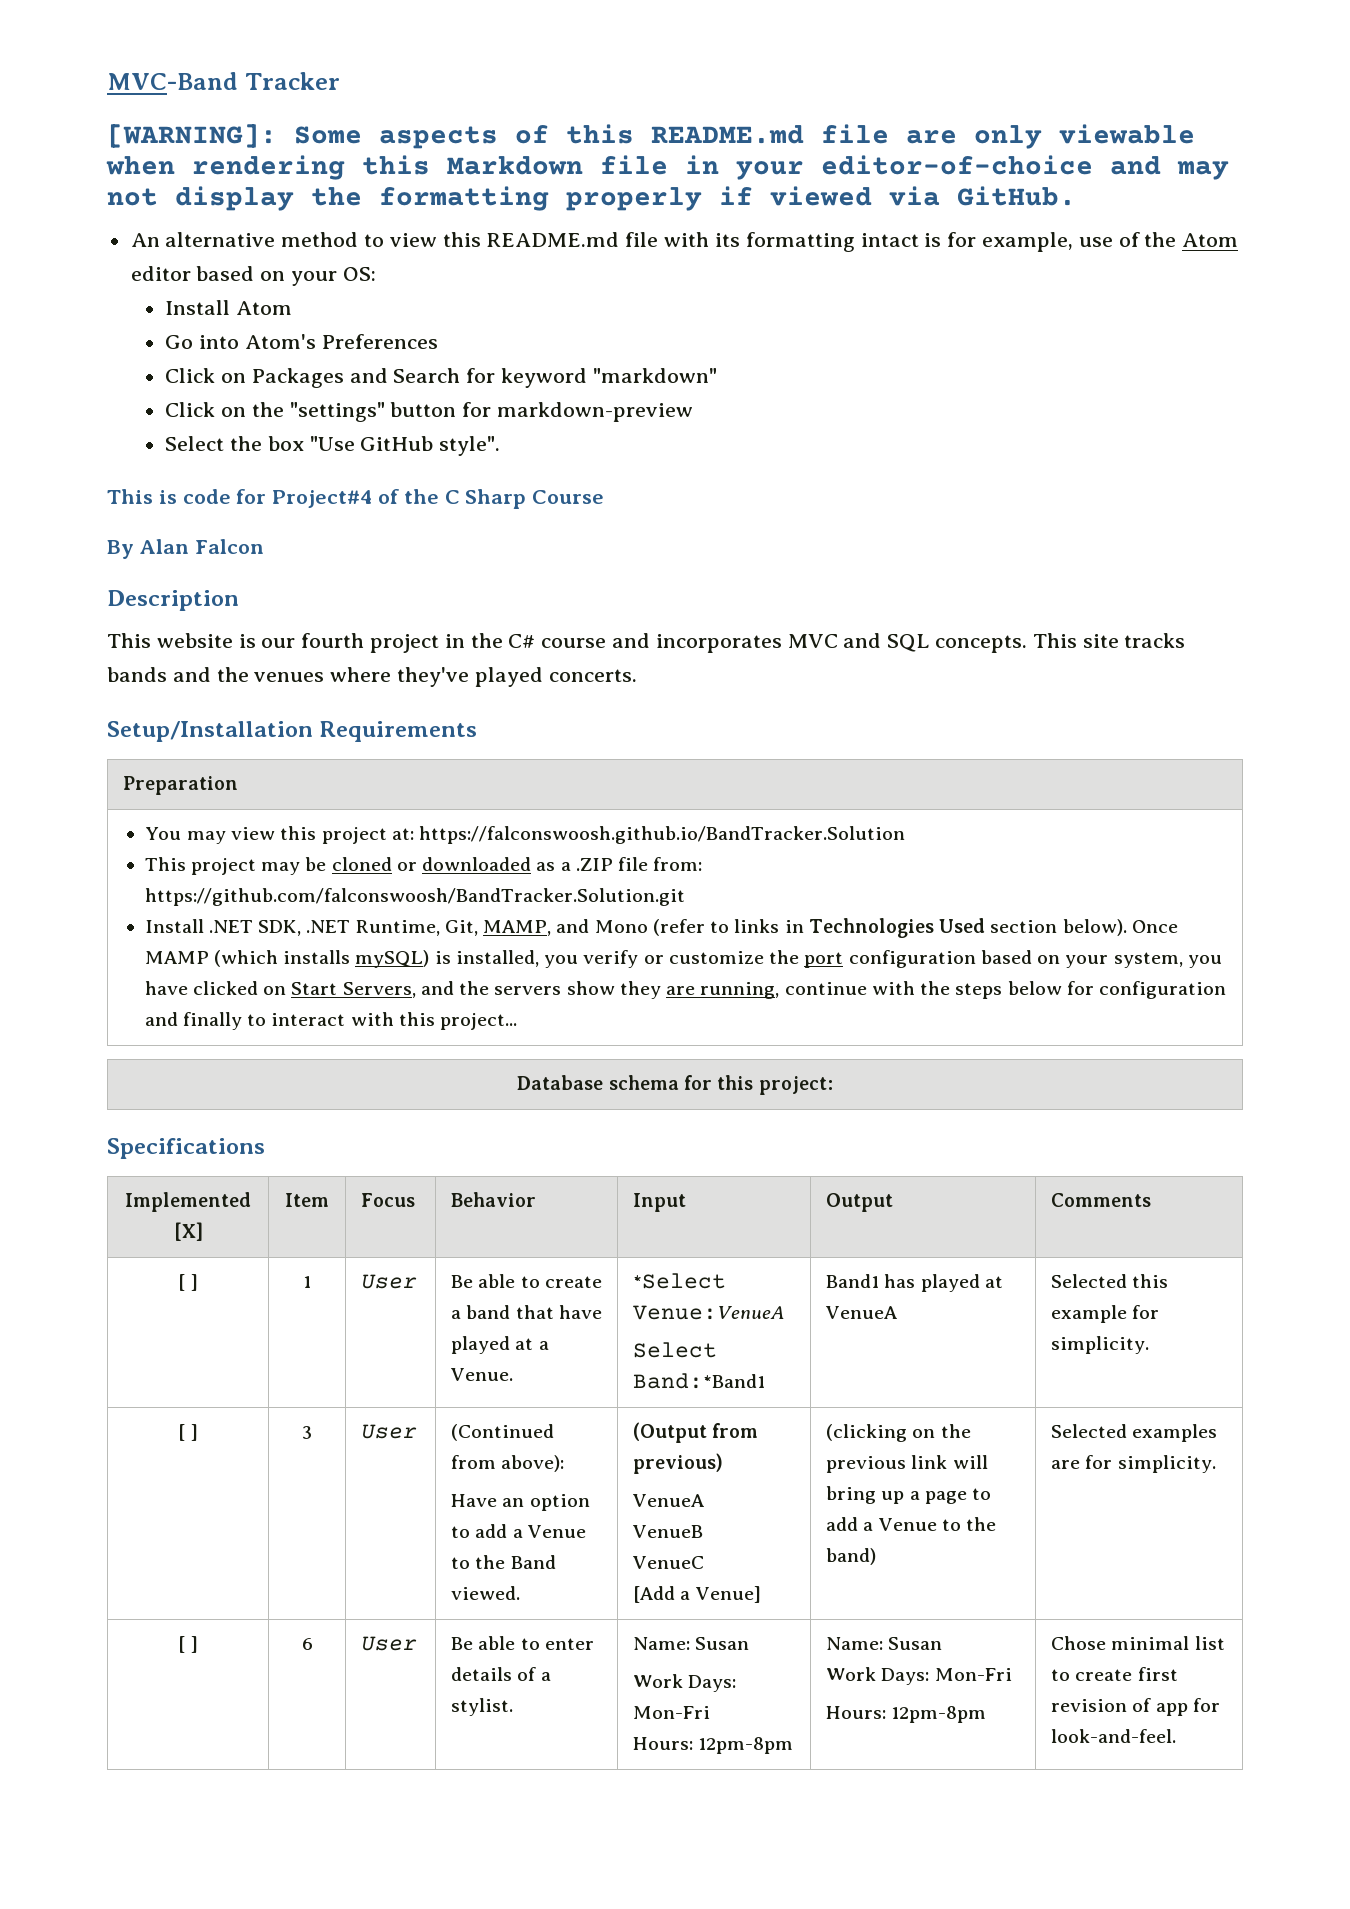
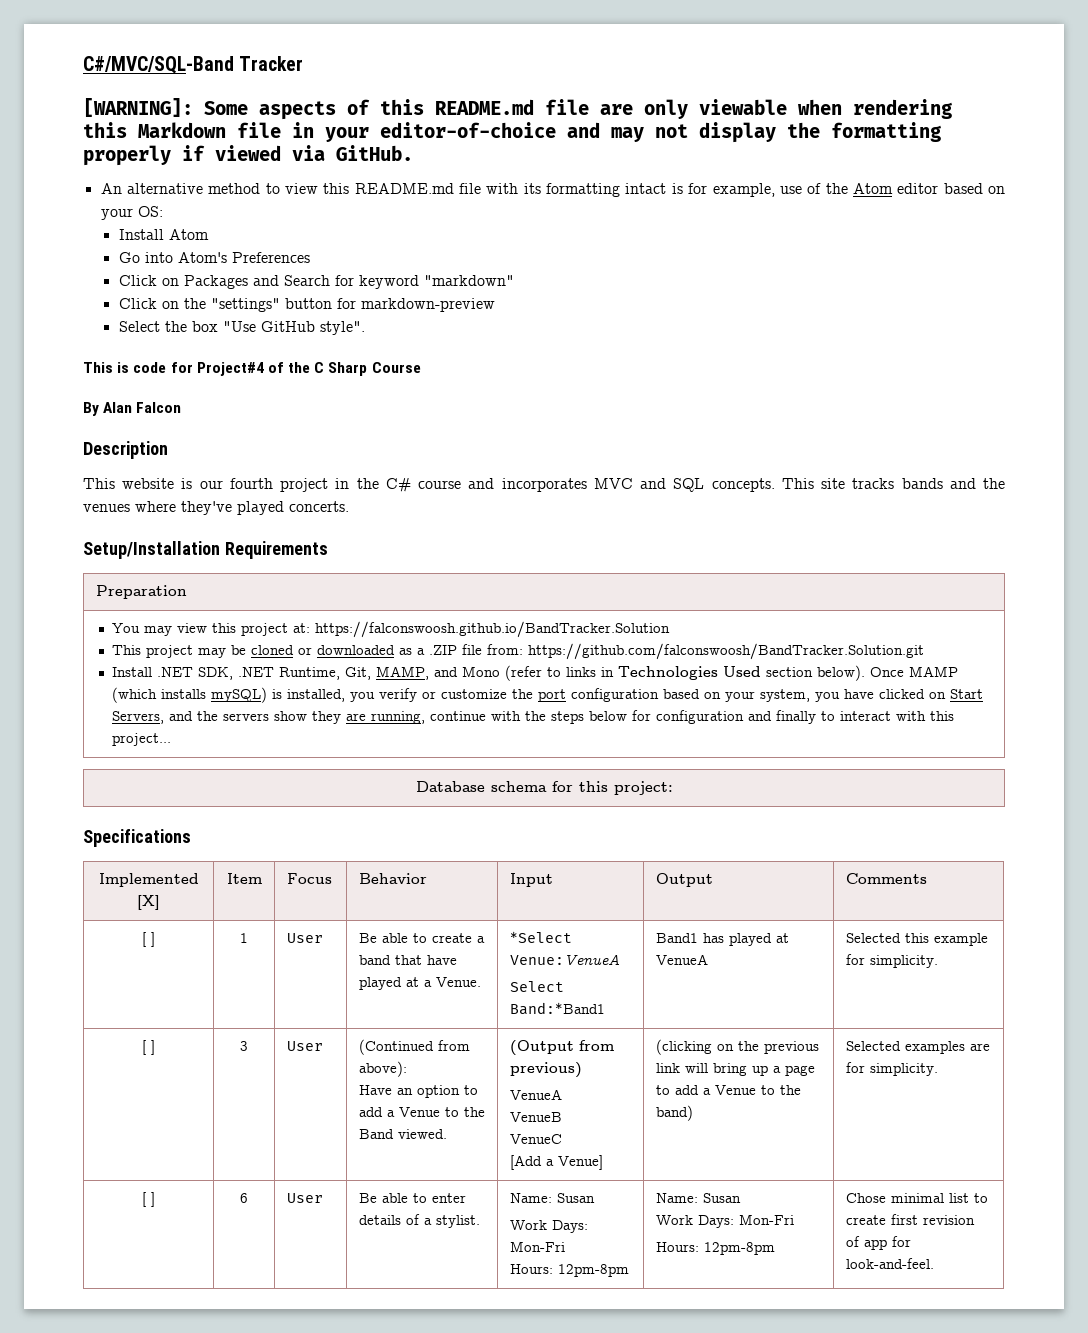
[107,72,238,90] MVC-Band -> [83,56,234,74] C#/MVC/SQL-Band

